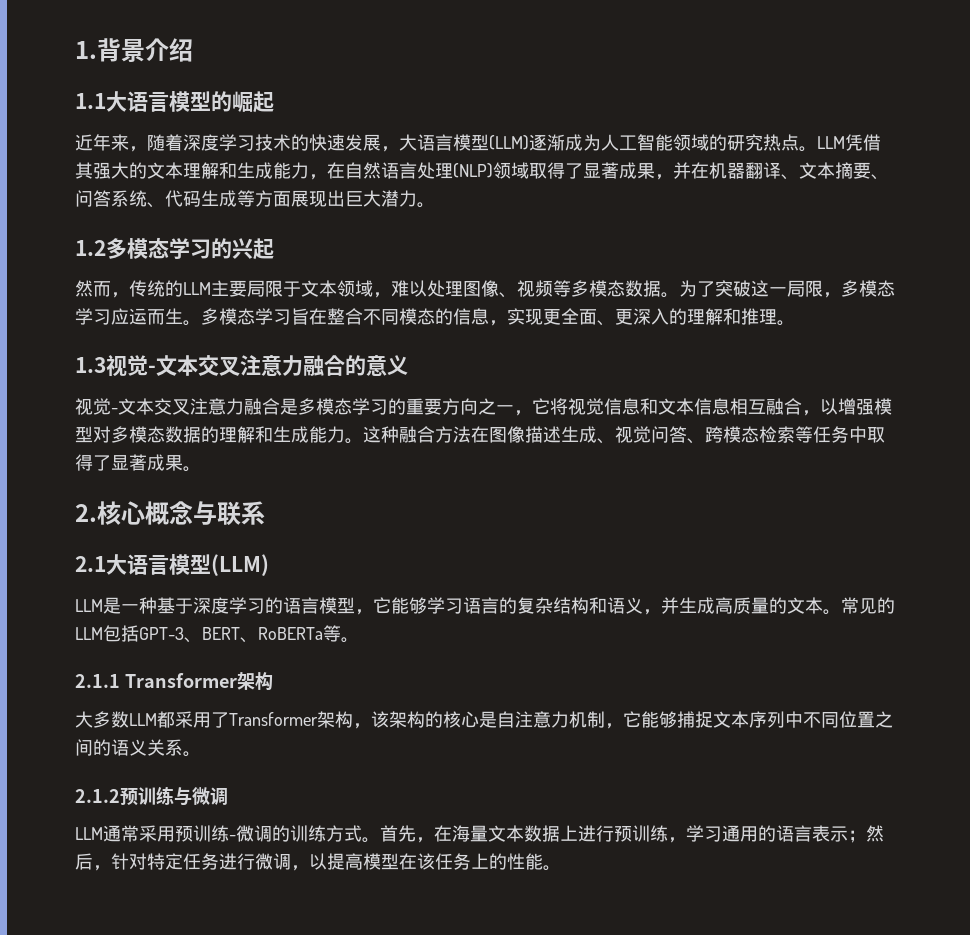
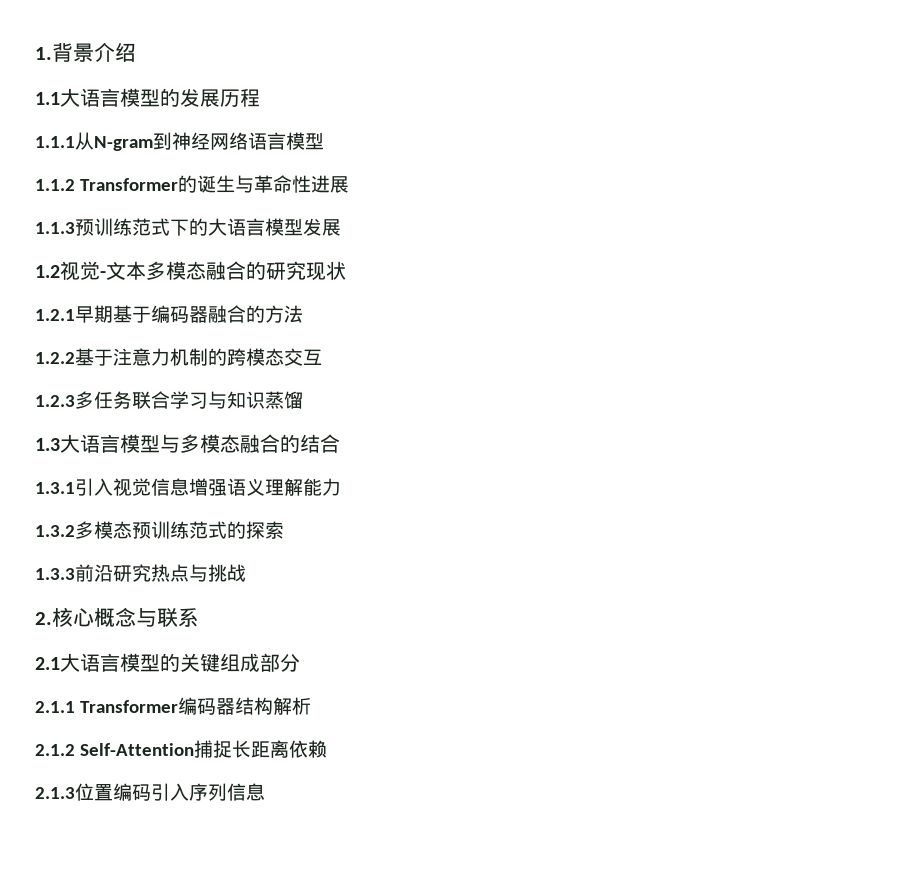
[232,91,274,113] [75,134,881,152] [75,162,889,180] [75,190,435,208] [75,237,274,260] [75,280,895,298] [75,308,795,326] [75,355,408,377] [75,398,892,416] [75,426,885,444] [75,454,201,472] 崛起 // 近年来，随着深度学习技术的快速发展，大语言模型(LLM)逐渐成为人工智能领域的研究热点。LLM凭借其强大的文本理解和生成能力，在自然语言处理(NLP)领域取得了显著成果，并在机器翻译、文本摘要、问答系统、代码生成等方面展现出巨大潜力。 // 1.2多模态学习的兴起 // 然而，传统的LLM主要局限于文本领域，难以处理图像、视频等多模态数据。为了突破这一局限，多模态学习应运而生。多模态学习旨在整合不同模态的信息，实现更全面、更深入的理解和推理。 // 1.3视觉-文本交叉注意力融合的意义 // 视觉-文本交叉注意力融合是多模态学习的重要方向之一，它将视觉信息和文本信息相互融合，以增强模型对多模态数据的理解和生成能力。这种融合方法在图像描述生成、视觉问答、跨模态检索等任务中取得了显著成果。 -> [180,88,260,107] [35,132,324,151] [35,175,350,193] [35,218,341,236] [35,261,346,281] [35,305,303,323] [35,348,322,366] [35,391,303,409] [35,434,340,453] [35,478,341,496] [35,521,284,539] [35,564,246,582] 发展历程 // 1.1.1从N-gram到神经网络语言模型 // 1.1.2 Transformer的诞生与革命性进展 // 1.1.3预训练范式下的大语言模型发展 // 1.2视觉-文本多模态融合的研究现状 // 1.2.1早期基于编码器融合的方法 // 1.2.2基于注意力机制的跨模态交互 // 1.2.3多任务联合学习与知识蒸馏 // 1.3大语言模型与多模态融合的结合 // 1.3.1引入视觉信息增强语义理解能力 // 1.3.2多模态预训练范式的探索 // 1.3.3前沿研究热点与挑战
[211,554,269,576] [75,597,895,615] [75,625,359,643] (LLM) // LLM是一种基于深度学习的语言模型，它能够学习语言的复杂结构和语义，并生成高质量的文本。常见的LLM包括GPT-3、BERT、RoBERTa等。 -> [160,653,300,672] 的关键组成部分
[236,672,273,691] [75,711,893,729] [75,739,201,757] [75,786,228,806] [75,825,884,843] [75,853,561,871] 架构 // 大多数LLM都采用了Transformer架构，该架构的核心是自注意力机制，它能够捕捉文本序列中不同位置之间的语义关系。 // 2.1.2预训练与微调 // LLM通常采用预训练-微调的训练方式。首先，在海量文本数据上进行预训练，学习通用的语言表示；然后，针对特定任务进行微调，以提高模型在该任务上的性能。 -> [178,697,312,715] [35,740,328,758] [35,783,265,801] 编码器结构解析 // 2.1.2 Self-Attention捕捉长距离依赖 // 2.1.3位置编码引入序列信息

